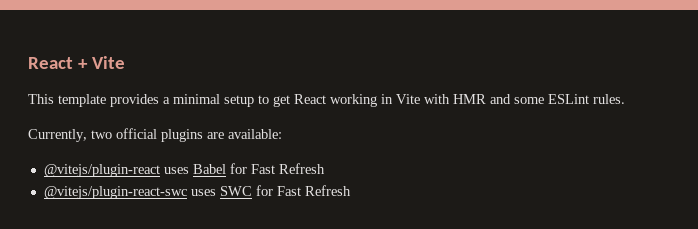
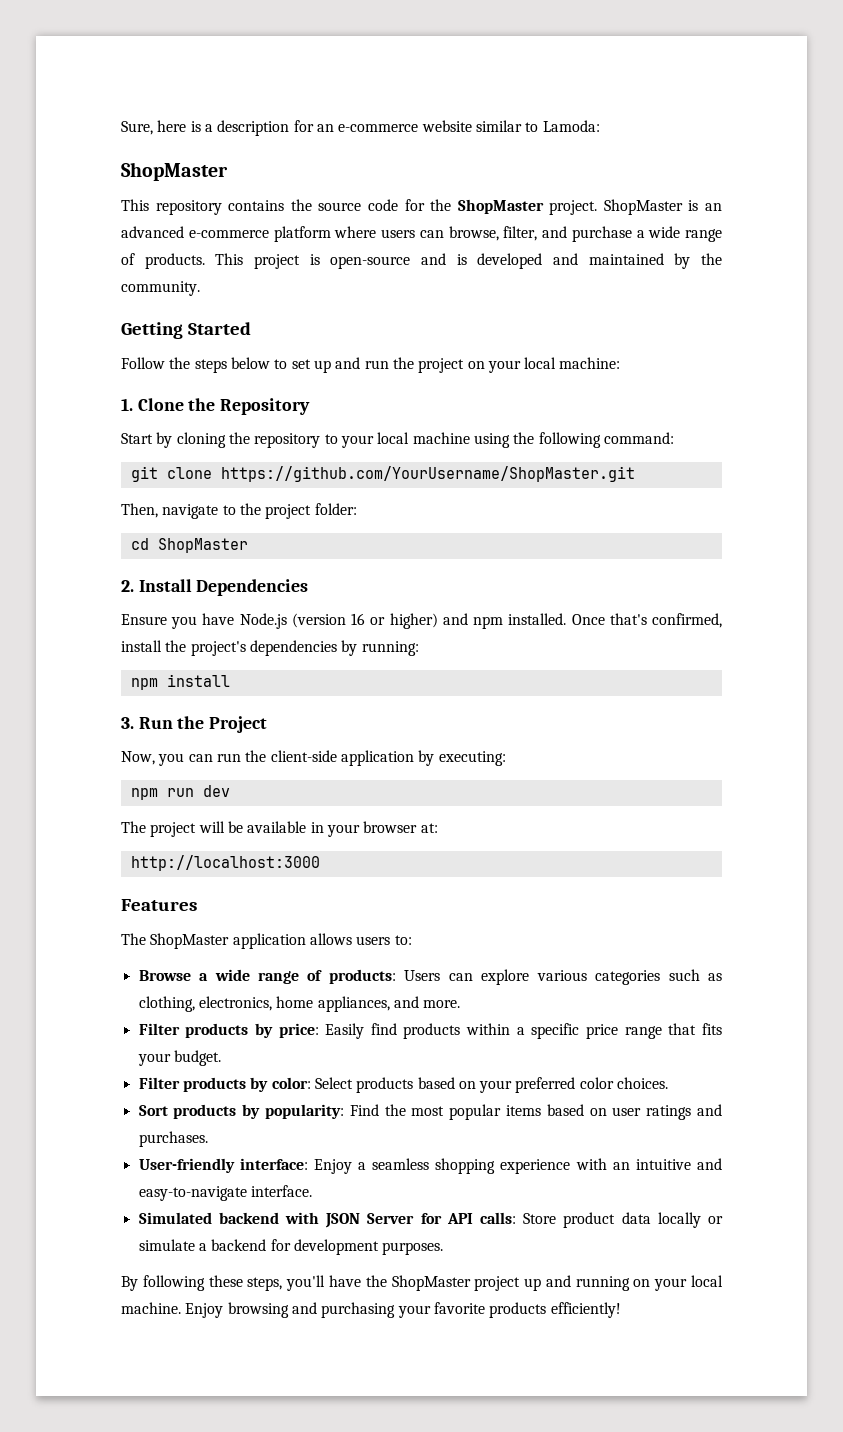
[28,56,125,69] [28,94,625,107] [28,128,282,142] [43,163,325,177] [43,185,351,199] React + Vite // This template provides a minimal setup to get React working in Vite with HMR and some ESLint rules. // Currently, two official plugins are available: // @vitejs/plugin-react uses Babel for Fast Refresh // @vitejs/plugin-react-swc uses SWC for Fast Refresh -> [121,120,600,136] [121,162,228,181] [121,199,722,215] [121,226,722,242] [121,253,722,269] [121,281,200,296] [121,322,251,339] [121,357,621,373] [121,398,311,415] [121,432,674,448] [130,466,635,482] [121,503,357,519] [130,538,248,553] [121,579,309,596] [121,613,722,629] [121,640,419,656] [130,674,230,690] [121,716,268,733] [121,750,506,766] [130,785,230,800] [121,821,438,837] [130,855,320,871] [121,899,197,911] [121,933,412,949] [138,969,722,985] [138,996,461,1012] [138,1023,722,1039] [137,1050,221,1066] [138,1077,669,1093] [138,1104,722,1120] [138,1131,208,1147] [138,1158,722,1174] [138,1185,312,1201] [138,1212,723,1228] [138,1239,444,1255] [121,1275,723,1291] [121,1302,621,1318] Sure, here is a description for an e-commerce website similar to Lamoda: // ShopMaster // This repository contains the source code for the ShopMaster project. ShopMaster is an advanced e-commerce platform where users can browse, filter, and purchase a wide range of products. This project is open-source and is developed and maintained by the community. // Getting Started // Follow the steps below to set up and run the project on your local machine: // 1. Clone the Repository // Start by cloning the repository to your local machine using the following command: // git clone https://github.com/YourUsername/ShopMaster.git // Then, navigate to the project folder: // cd ShopMaster // 2. Install Dependencies // Ensure you have Node.js (version 16 or higher) and npm installed. Once that's confirmed, install the project's dependencies by running: // npm install // 3. Run the Project // Now, you can run the client-side application by executing: // npm run dev // The project will be available in your browser at: // http://localhost:3000 // Features // The ShopMaster application allows users to: // Browse a wide range of products: Users can explore various categories such as clothing, electronics, home appliances, and more. // Filter products by price: Easily find products within a specific price range that fits your budget. // Filter products by color: Select products based on your preferred color choices. // Sort products by popularity: Find the most popular items based on user ratings and purchases. // User-friendly interface: Enjoy a seamless shopping experience with an intuitive and easy-to-navigate interface. // Simulated backend with JSON Server for API calls: Store product data locally or simulate a backend for development purposes. // By following these steps, you'll have the ShopMaster project up and running on your local machine. Enjoy browsing and purchasing your favorite products efficiently!

